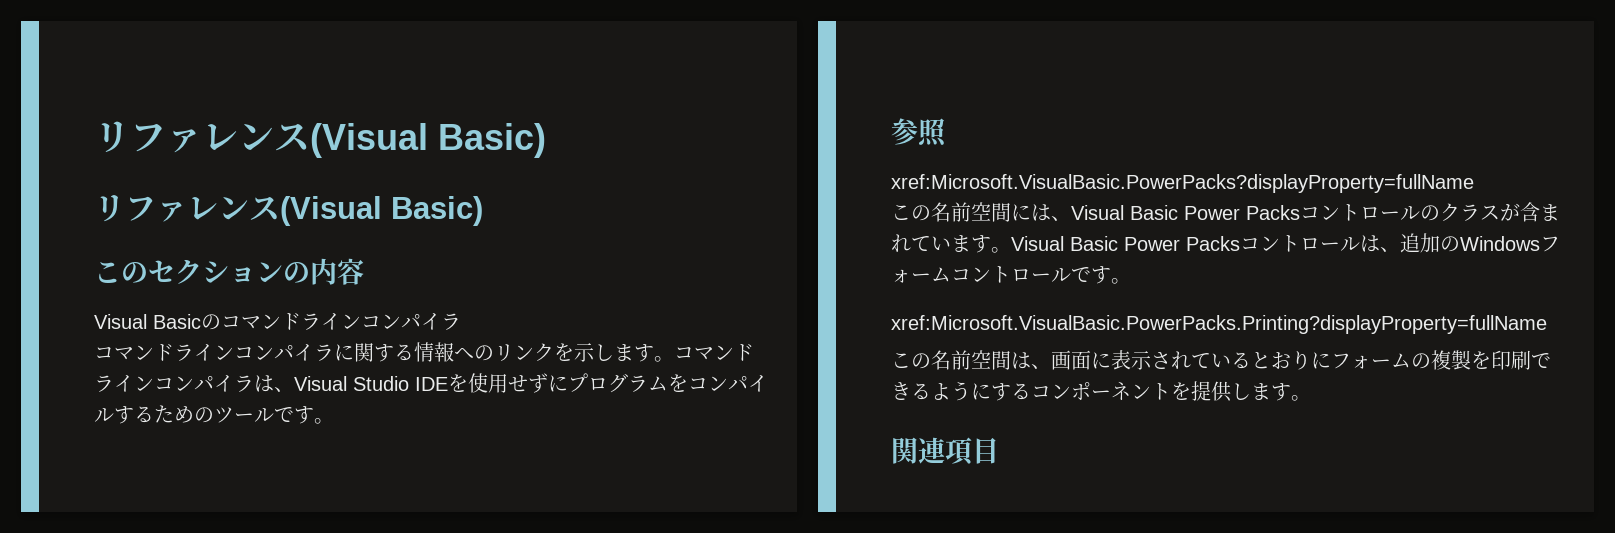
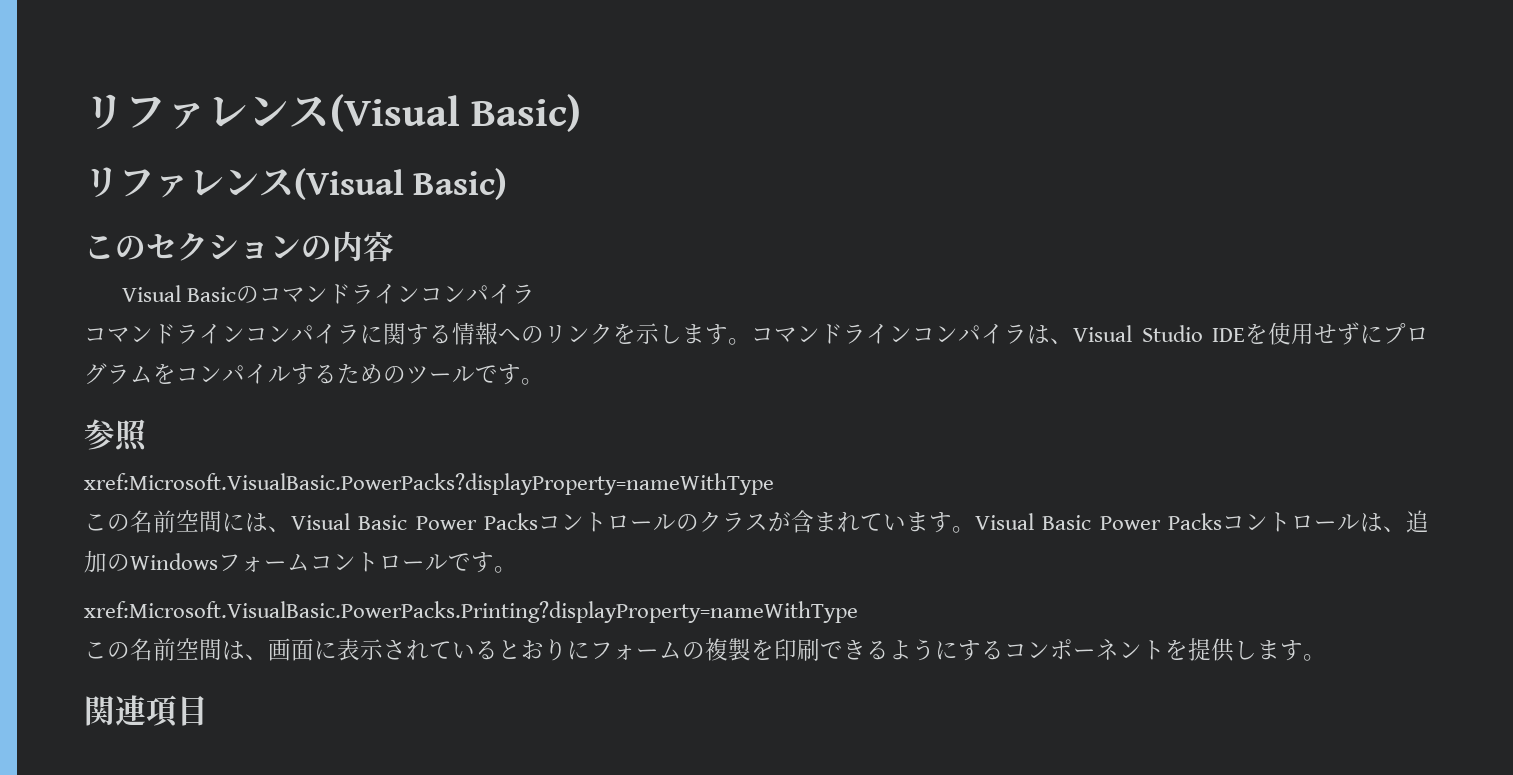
[891,174,1474,193] xref:Microsoft.VisualBasic.PowerPacks?displayProperty=fullName -> [84,473,774,495] xref:Microsoft.VisualBasic.PowerPacks?displayProperty=nameWithType
[891,315,1547,334] xref:Microsoft.VisualBasic.PowerPacks.Printing?displayProperty=fullName -> [84,601,858,623] xref:Microsoft.VisualBasic.PowerPacks.Printing?displayProperty=nameWithType

